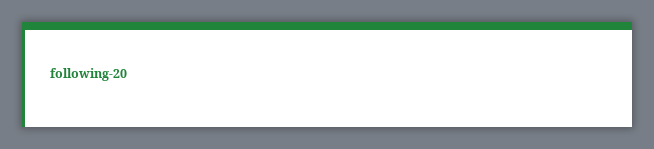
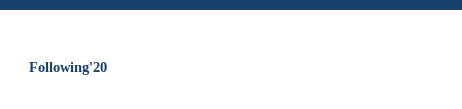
[50,68,127,81] following-20 -> [29,62,107,75] Following'20

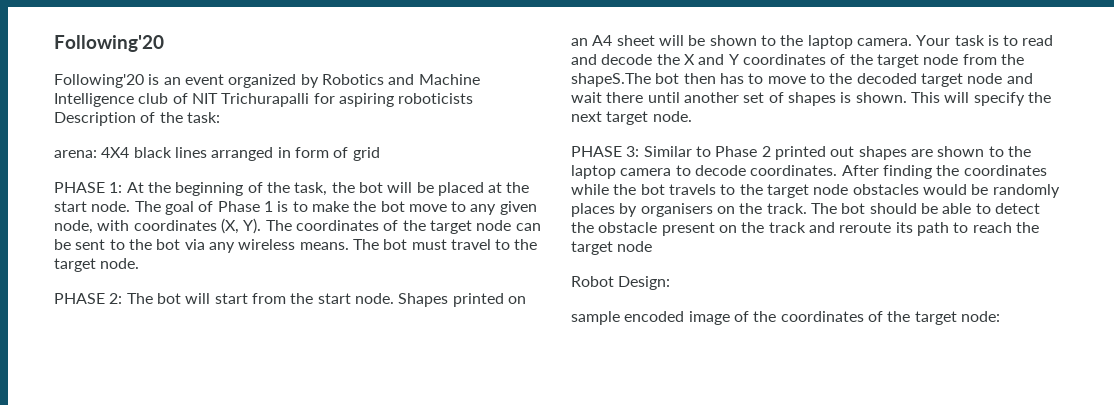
[29,62,107,75] Following'20 -> [54,35,164,52] [54,74,480,88] [54,93,474,107] [54,112,220,126] [54,147,380,161] [54,182,530,196] [54,201,537,215] [54,218,541,234] [54,239,538,253] [54,258,140,272] [54,293,526,307] [571,35,1054,49] [571,54,1024,68] [571,73,1033,87] [571,92,1051,106] [571,111,692,125] [571,146,1031,160] [571,165,1047,179] [571,184,1060,198] [571,203,1040,217] [571,222,1039,236] [571,241,653,255] [571,276,671,290] [571,311,1000,325] Following'20 // Following'20 is an event organized by Robotics and Machine Intelligence club of NIT Trichurapalli for aspiring roboticists Description of the task: // arena: 4X4 black lines arranged in form of grid // PHASE 1: At the beginning of the task, the bot will be placed at the start node. The goal of Phase 1 is to make the bot move to any given node, with coordinates (X, Y). The coordinates of the target node can be sent to the bot via any wireless means. The bot must travel to the target node. // PHASE 2: The bot will start from the start node. Shapes printed on an A4 sheet will be shown to the laptop camera. Your task is to read and decode the X and Y coordinates of the target node from the shapeS.The bot then has to move to the decoded target node and wait there until another set of shapes is shown. This will specify the next target node. // PHASE 3: Similar to Phase 2 printed out shapes are shown to the laptop camera to decode coordinates. After finding the coordinates while the bot travels to the target node obstacles would be randomly places by organisers on the track. The bot should be able to detect the obstacle present on the track and reroute its path to reach the target node // Robot Design: // sample encoded image of the coordinates of the target node:

